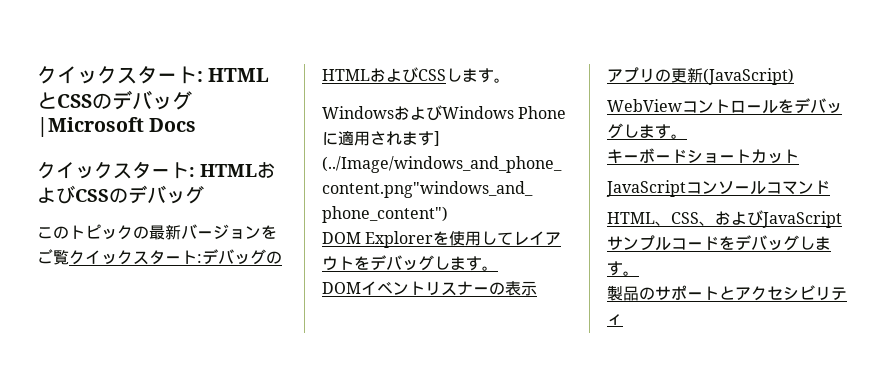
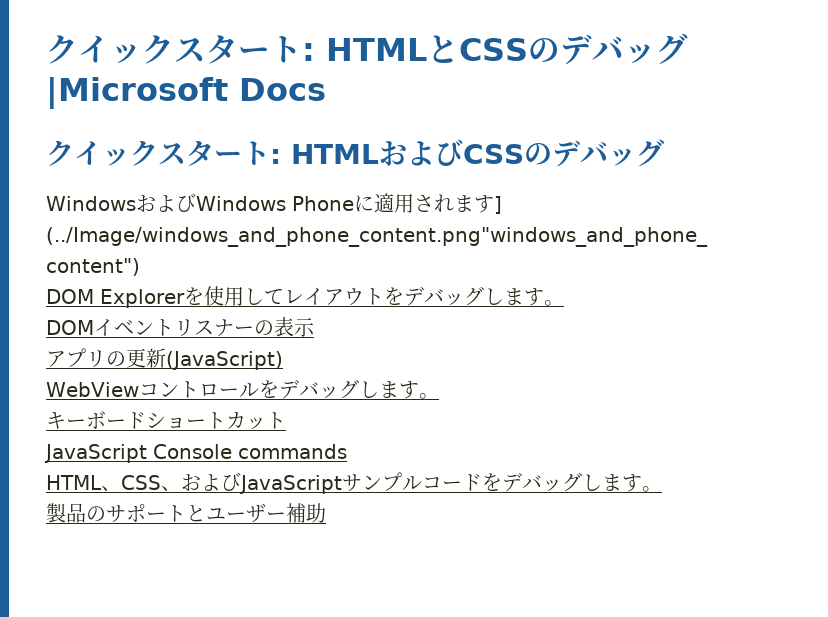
[37,224,277,240] [37,249,282,265] [322,67,510,83] // このトピックの最新バージョンをご覧クイックスタート:デバッグのHTMLおよびCSSします。 -> (664, 153) none
[686,180,830,195] コンソールコマンド -> [153,444,347,459] Console commands
[735,285,847,301] [607,314,623,325] アクセシビリティ -> [206,503,326,523] ユーザー補助

